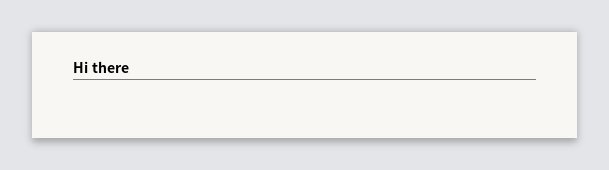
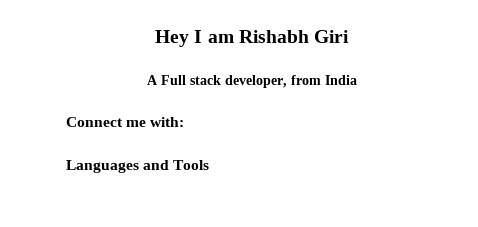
[73,61,129,73] Hi there -> [154,30,350,47] [146,75,357,88] [66,117,185,127] [66,160,210,173] Hey I am Rishabh Giri // A Full stack developer, from India // Connect me with: // Languages and Tools

